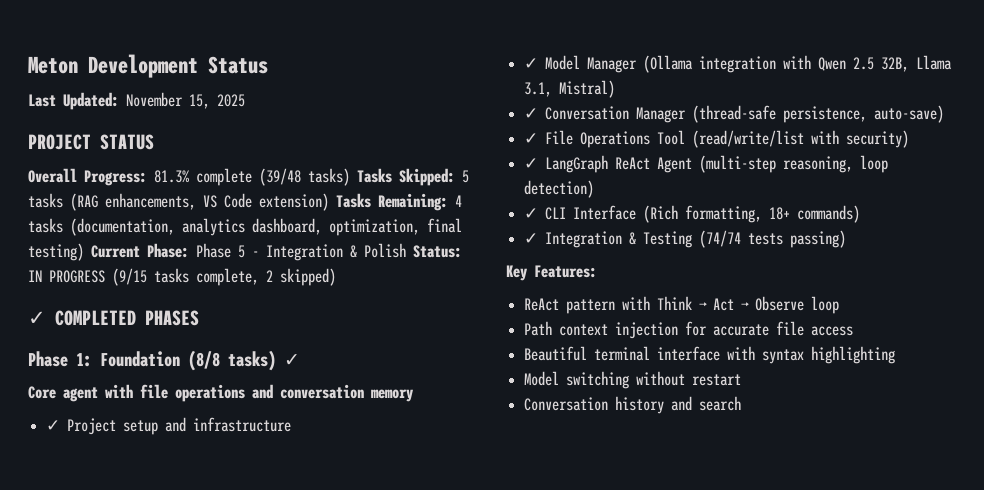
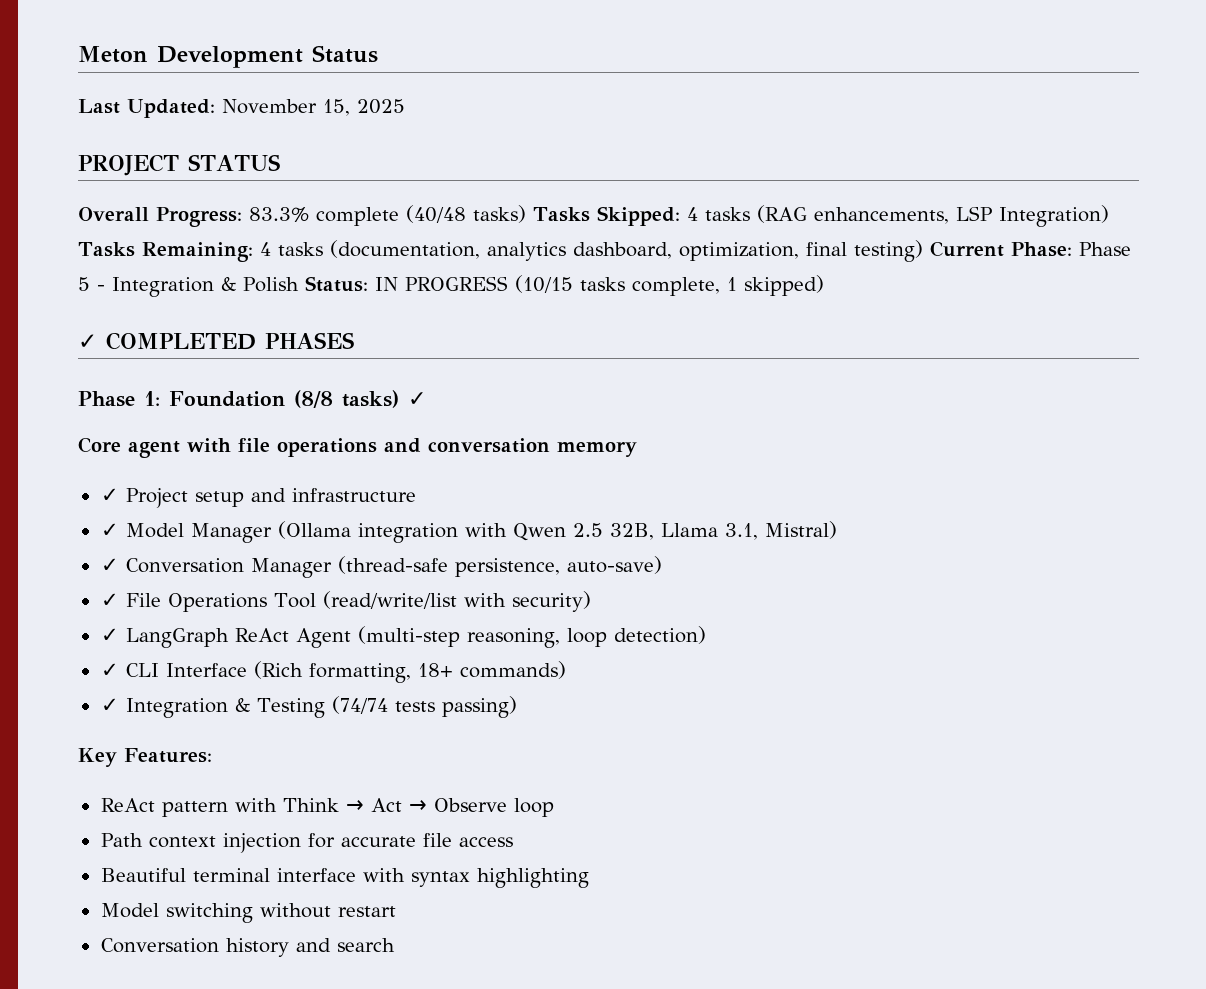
[154,168,301,186] 81.3% complete (39/48 -> [249,205,466,226] 83.3% complete (40/48
[462,170,469,183] 5 -> [686,207,698,221] 4
[203,193,329,211] VS Code extension) -> [955,205,1109,227] LSP Integration)
[112,268,147,286] (9/15 -> [514,275,573,293] (10/15
[266,270,273,282] 2 -> [726,277,737,291] 1

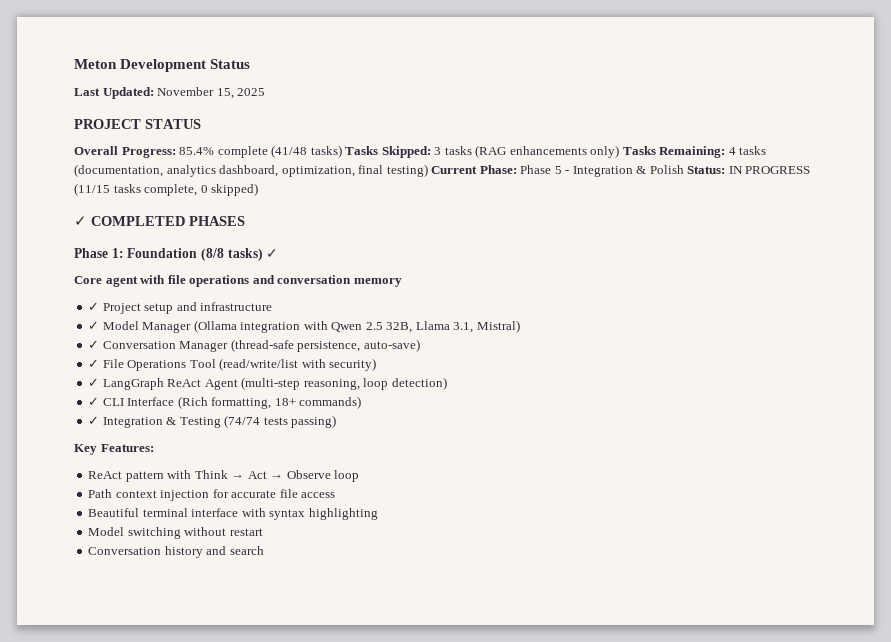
[249,205,466,226] 83.3% complete (40/48 -> [179,145,308,158] 85.4% complete (41/48
[686,207,698,221] 4 -> [434,147,442,155] 3
[813,205,1109,227] enhancements, LSP Integration) -> [509,145,620,158] enhancements only)
[514,275,573,293] (10/15 -> [74,183,110,196] (11/15
[726,277,737,291] 1 -> [200,185,208,193] 0

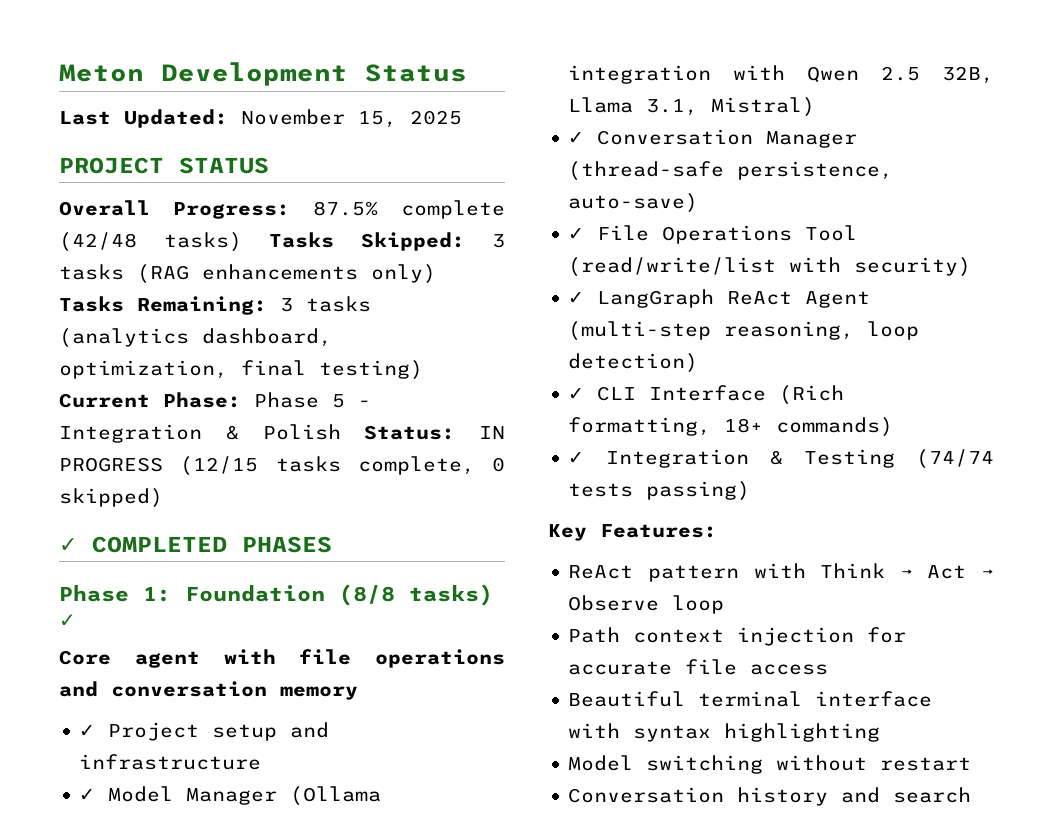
[179,145,308,158] 85.4% complete (41/48 -> [313,200,505,219] [59,232,137,252] 87.5% complete (42/48
[728,146,767,155] [74,164,216,177] 4 tasks (documentation, analytics -> [280,296,371,312] [59,328,189,348] 3 tasks (analytics
[74,183,110,196] (11/15 -> [180,456,259,476] (12/15

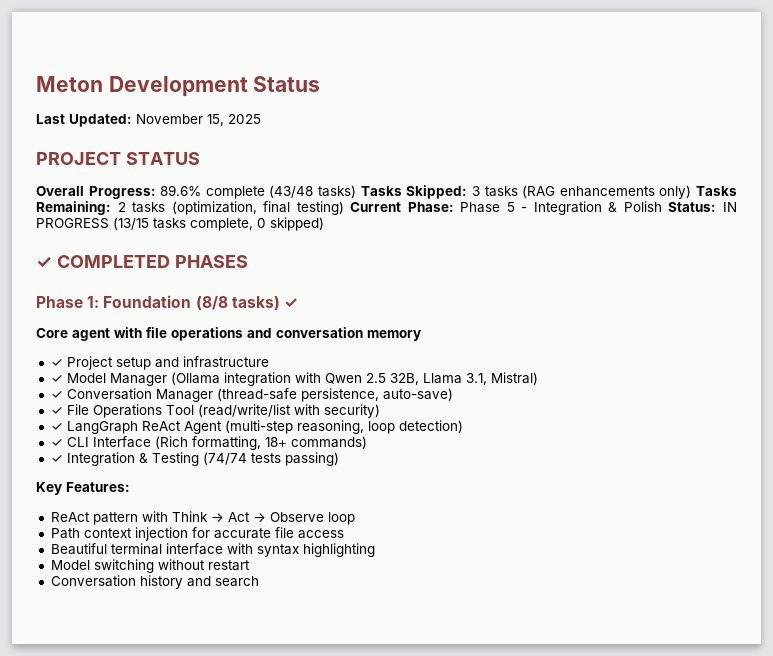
[313,200,505,219] [59,232,137,252] 87.5% complete (42/48 -> [160,185,314,199] 89.6% complete (43/48
[280,296,371,312] [59,328,332,348] [59,360,228,379] 3 tasks (analytics dashboard, optimization, -> [117,201,257,215] 2 tasks (optimization,
[180,456,259,476] (12/15 -> [113,217,149,230] (13/15

